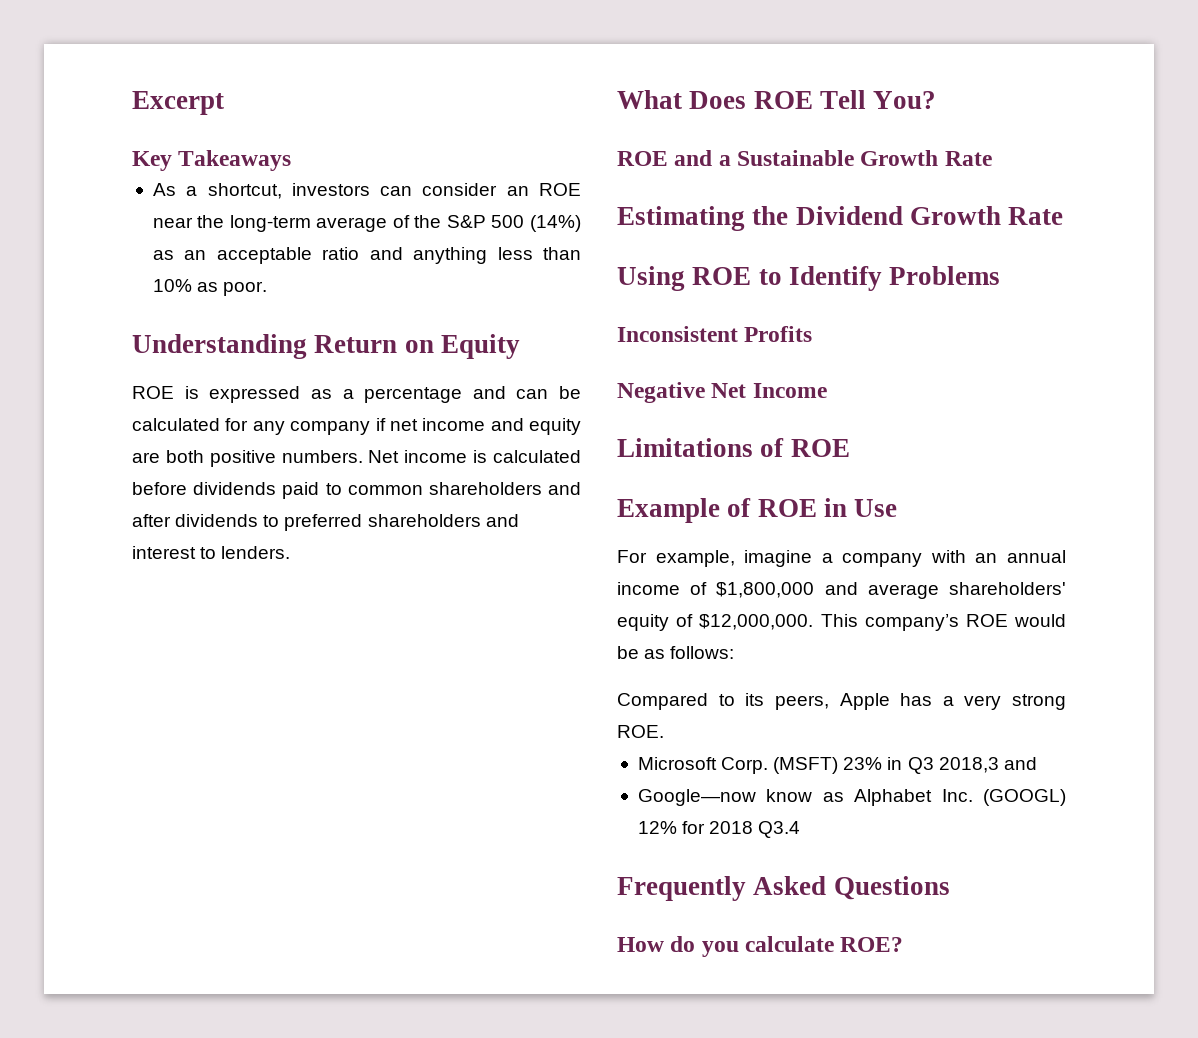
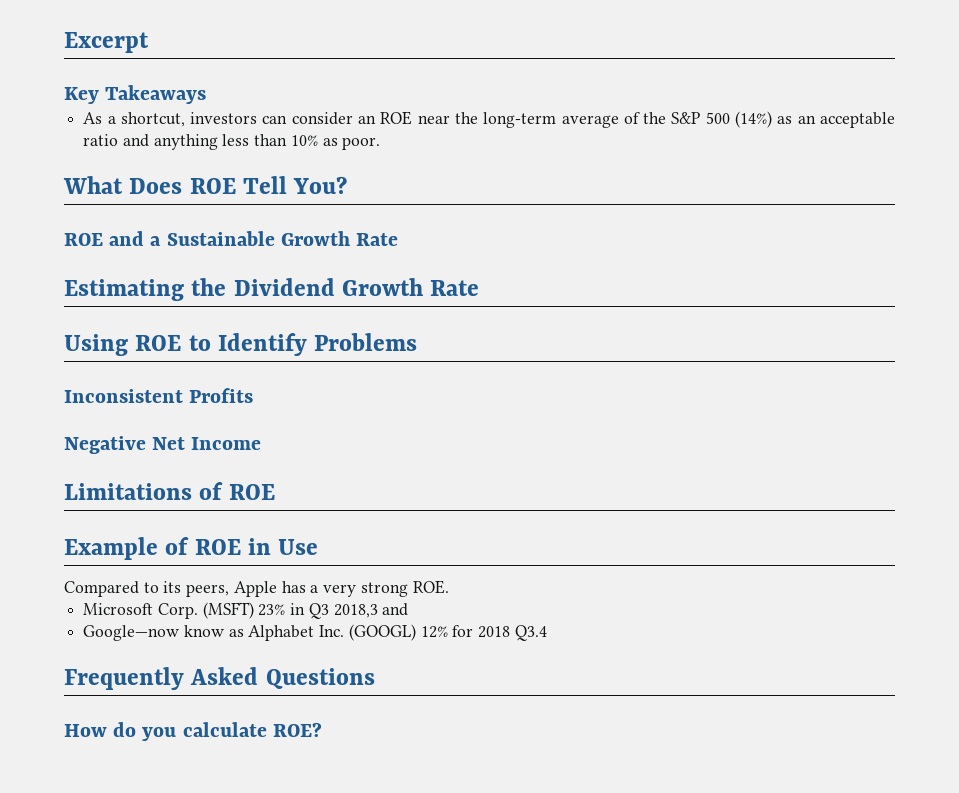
[132,334,520,359] [132,386,581,403] [132,418,581,435] [132,450,582,467] [132,482,582,499] [132,514,519,531] [132,546,291,559] // Understanding Return on Equity // ROE is expressed as a percentage and can be calculated for any company if net income and equity are both positive numbers. Net income is calculated before dividends paid to common shareholders and after dividends to preferred shareholders and interest to lenders. -> (381, 143) none
[617,550,1066,567] [617,582,1066,599] [617,614,1066,631] [617,646,735,659] // For example, imagine a company with an annual income of $1,800,000 and average shareholders' equity of $12,000,000. This company’s ROE would be as follows: -> (319, 547) none

